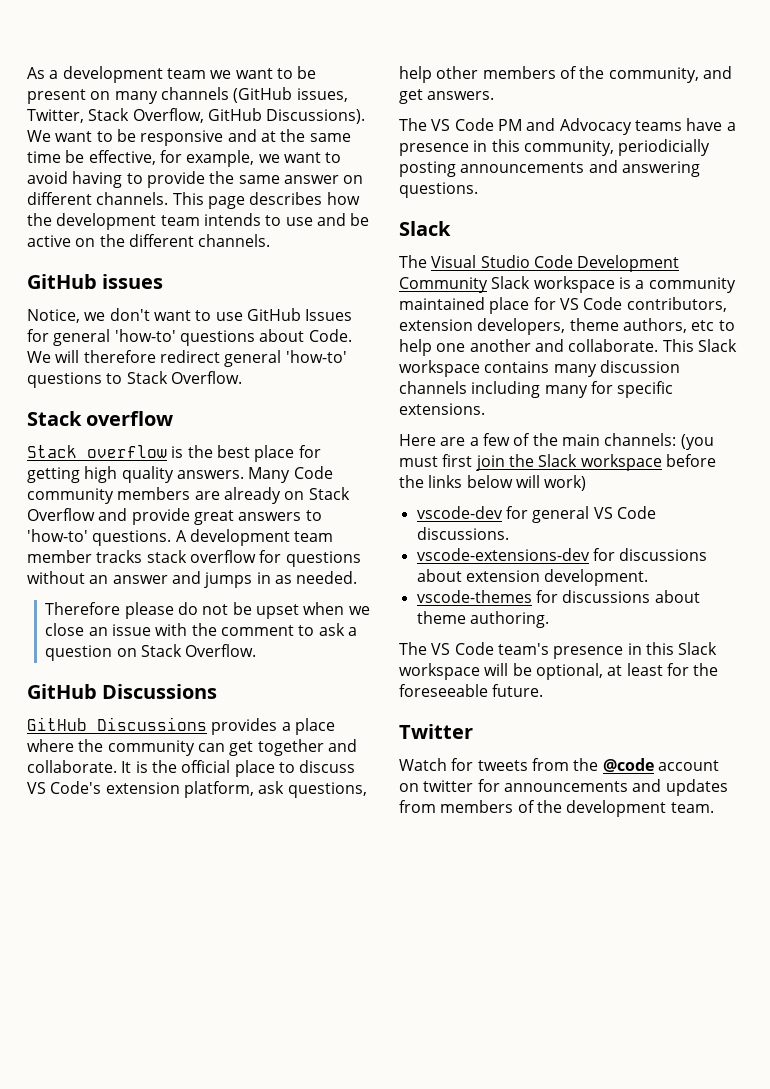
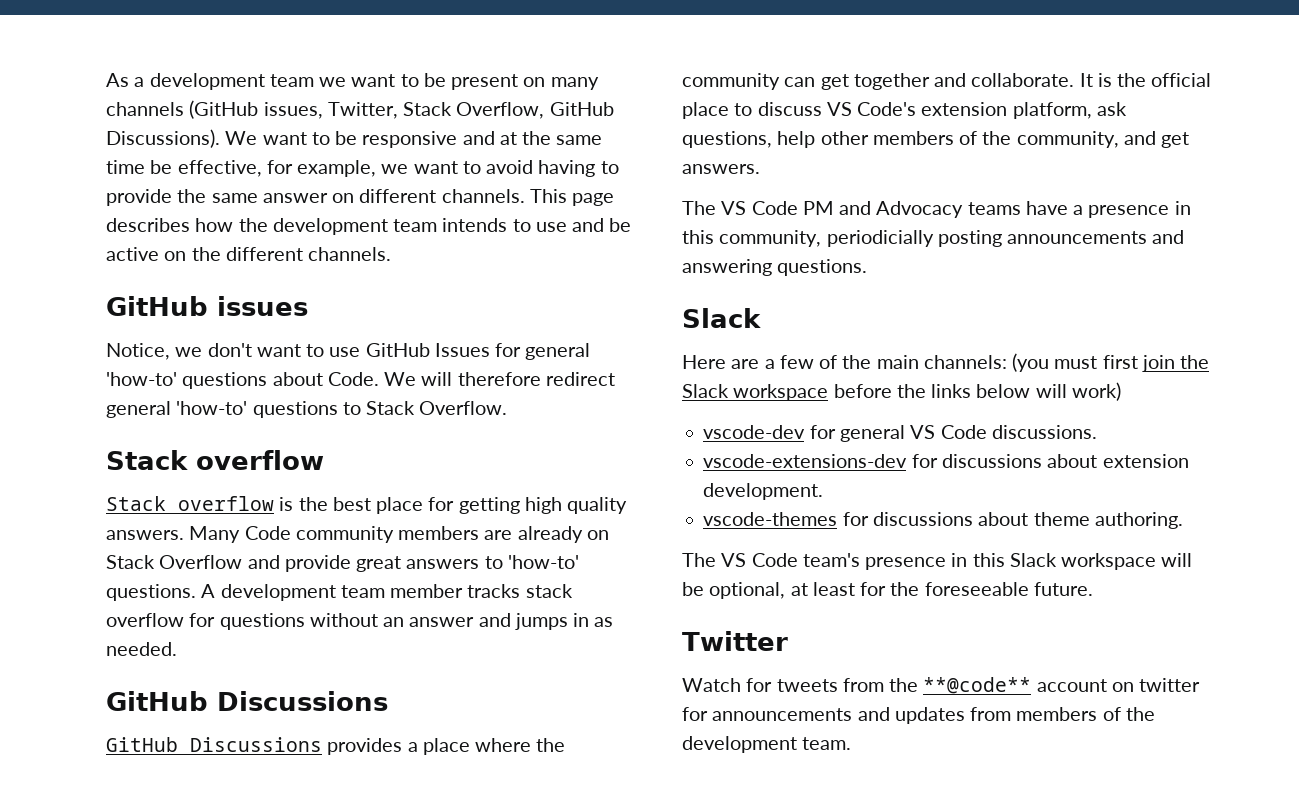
[45,602,370,619] [45,623,357,636] [45,644,257,661] // Therefore please do not be upset when we close an issue with the comment to ask a question on Stack Overflow. -> (177, 649) none
[399,255,680,272] [399,276,736,293] [399,297,727,314] [399,318,735,335] [399,339,737,356] [399,360,680,377] [399,381,674,398] [399,403,485,415] // The Visual Studio Code Development Community Slack workspace is a community maintained place for VS Code contributors, extension developers, theme authors, etc to help one another and collaborate. This Slack workspace contains many discussion channels including many for specific extensions. -> (761, 318) none
[602,758,654,772] @code -> [923,677,1032,694] **@code**

